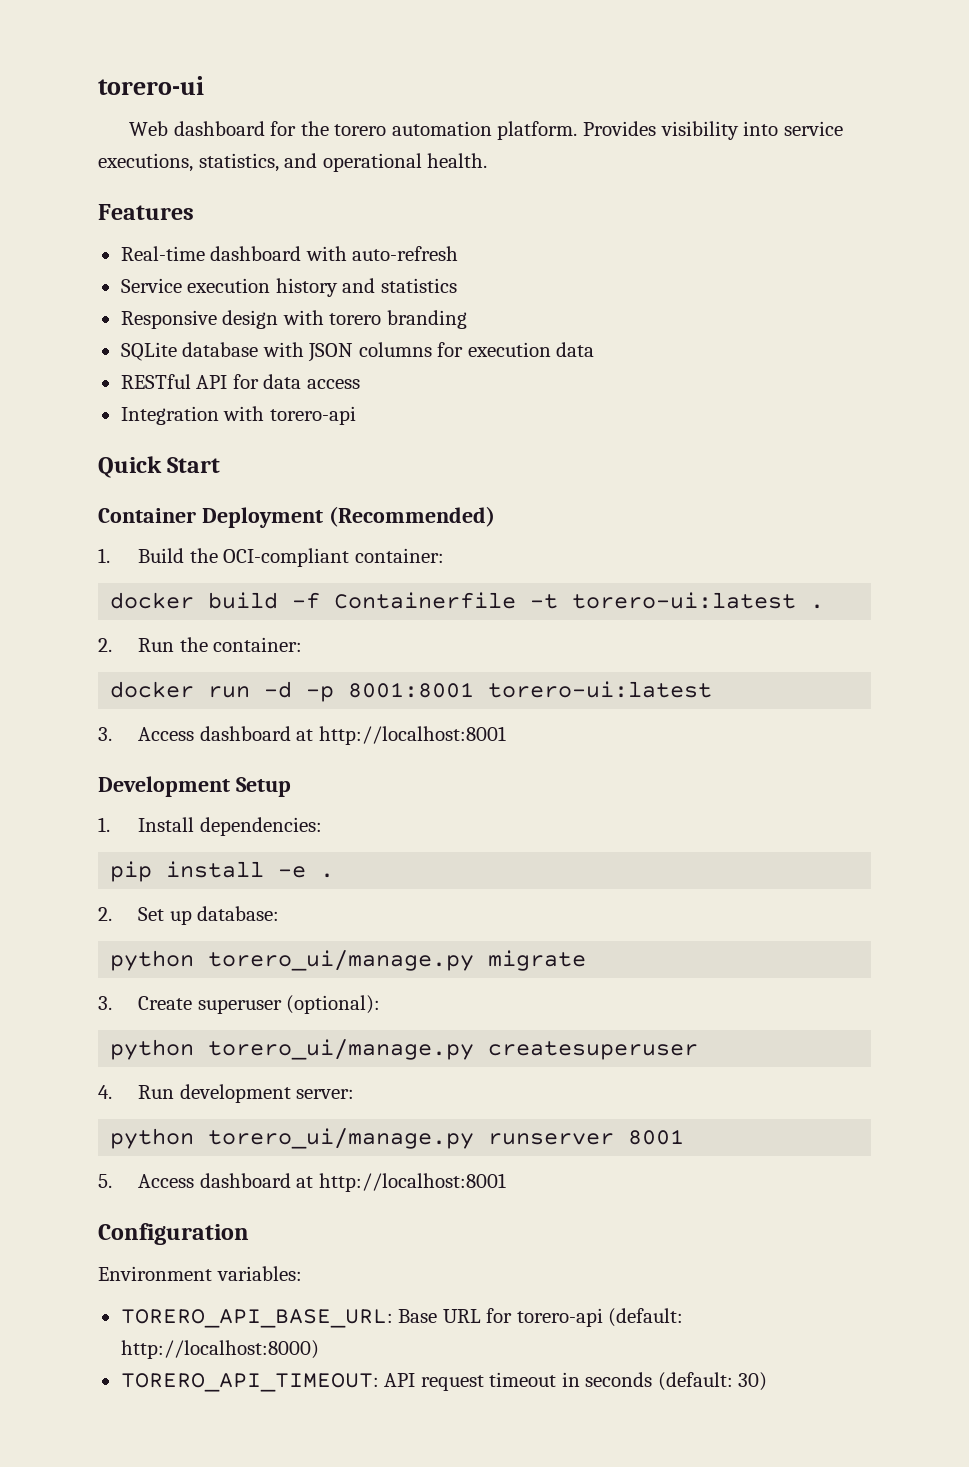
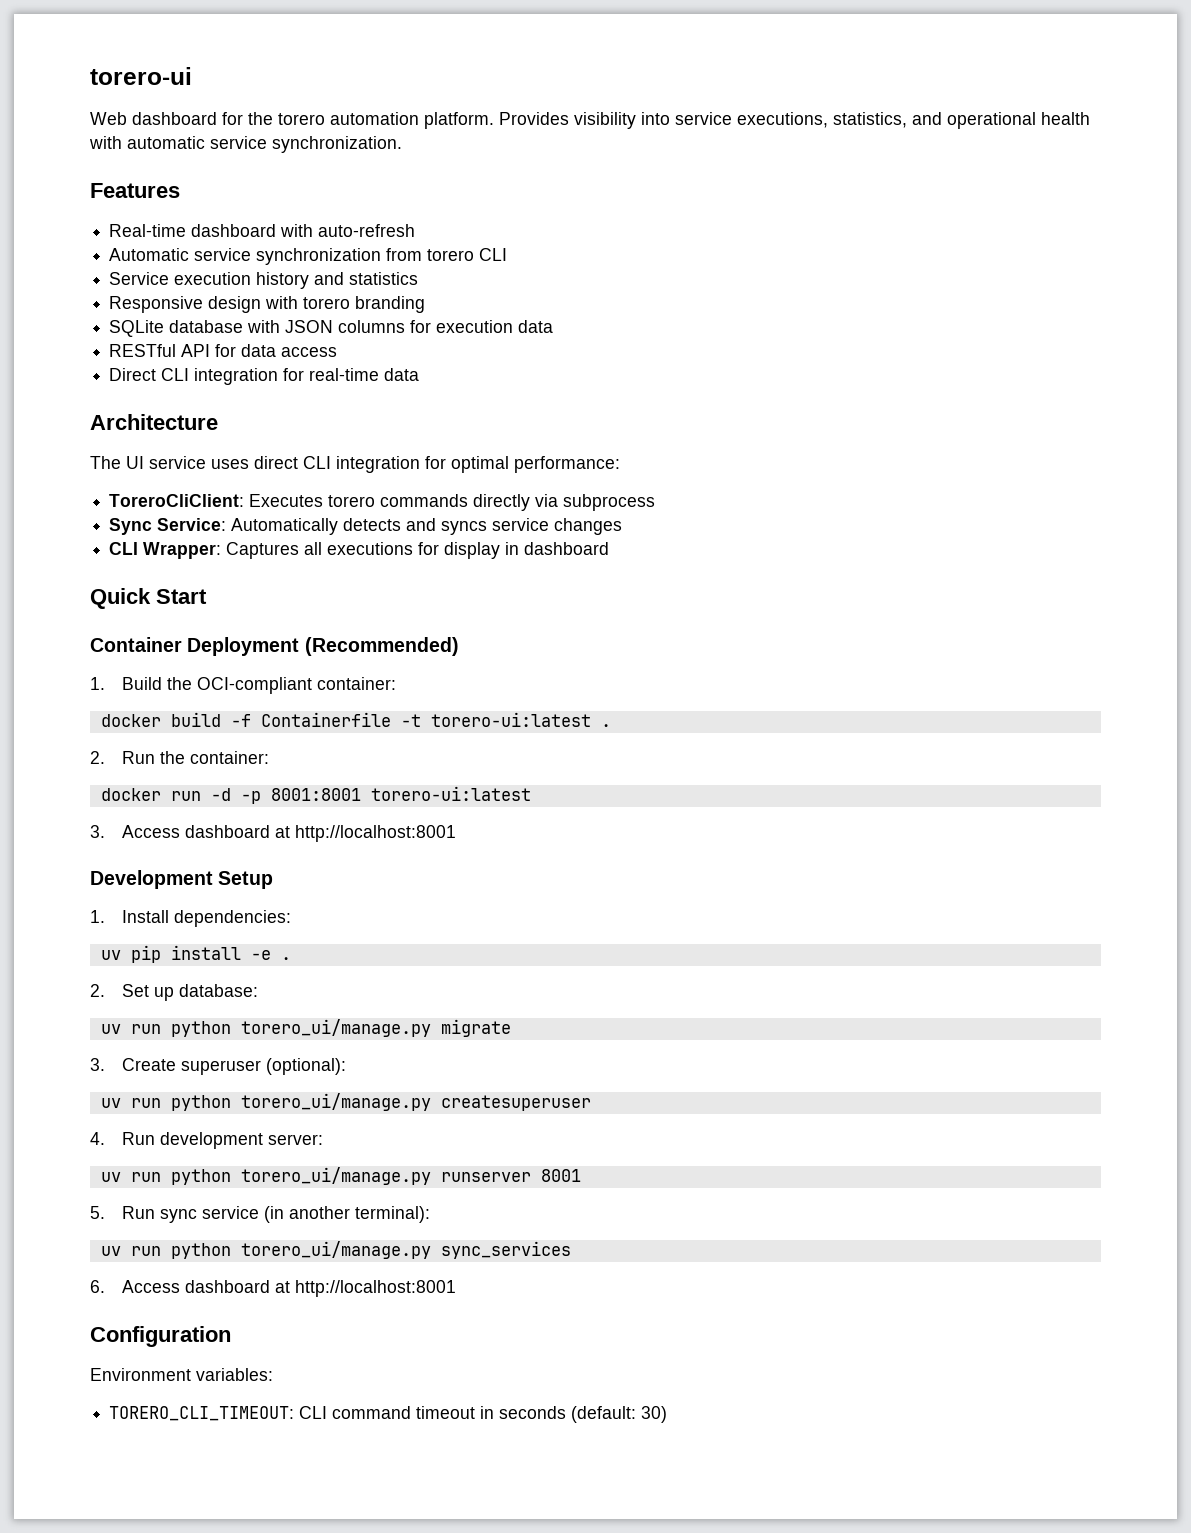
[427,153,488,168] health. -> [1041,112,1090,125] [89,136,402,153] health with automatic service synchronization.
(459, 253) none -> [109,248,508,265] // Automatic service synchronization from torero CLI
[120,406,356,425] Integration with torero-api -> [109,368,420,385] [90,414,218,430] [90,456,620,473] [109,494,656,511] [109,518,623,535] [109,542,610,559] Direct CLI integration for real-time data // Architecture // The UI service uses direct CLI integration for optimal performance: // ToreroCliClient: Executes torero commands directly via subprocess // Sync Service: Automatically detects and syncs service changes // CLI Wrapper: Captures all executions for display in dashboard
(322, 826) none -> [100,950,121,960] uv
(280, 913) none -> [100,1024,161,1034] uv run
(381, 1004) none -> [100,1098,161,1108] uv run
(355, 1094) none -> [100,1172,161,1182] uv run
(112, 1181) none -> [121,1206,430,1223] [100,1241,571,1259] [90,1280,105,1293] Run sync service (in another terminal): // uv run python torero_ui/manage.py sync_services // 6.
[120,1308,684,1328] [120,1340,319,1359] [120,1373,484,1392] TORERO_API_BASE_URL: Base URL for torero-api (default: http://localhost:8000) // TORERO_API_TIMEOUT: API request -> [109,1406,412,1421] TORERO_CLI_TIMEOUT: CLI command

